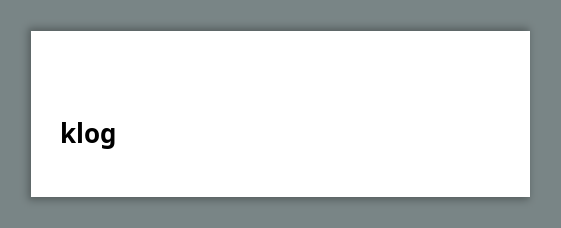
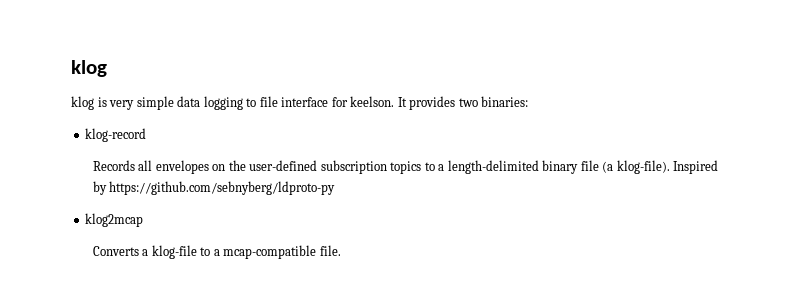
[60,122,116,149] klog -> [71,60,107,77] [71,96,529,110] [85,128,147,142] [92,160,719,174] [92,181,336,195] [85,213,144,227] [92,245,341,259] klog // klog is very simple data logging to file interface for keelson. It provides two binaries: // klog-record // Records all envelopes on the user-defined subscription topics to a length-delimited binary file (a klog-file). Inspired by https://github.com/sebnyberg/ldproto-py // klog2mcap // Converts a klog-file to a mcap-compatible file.

